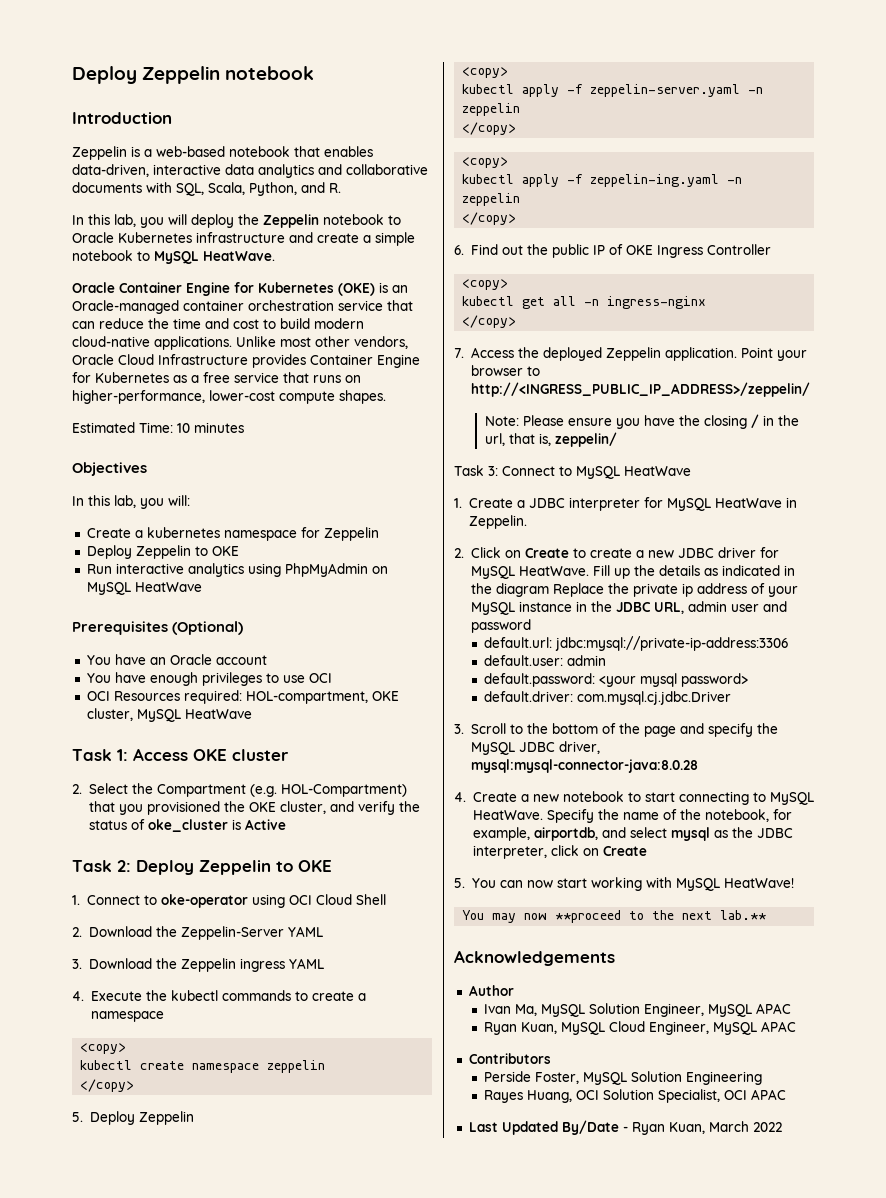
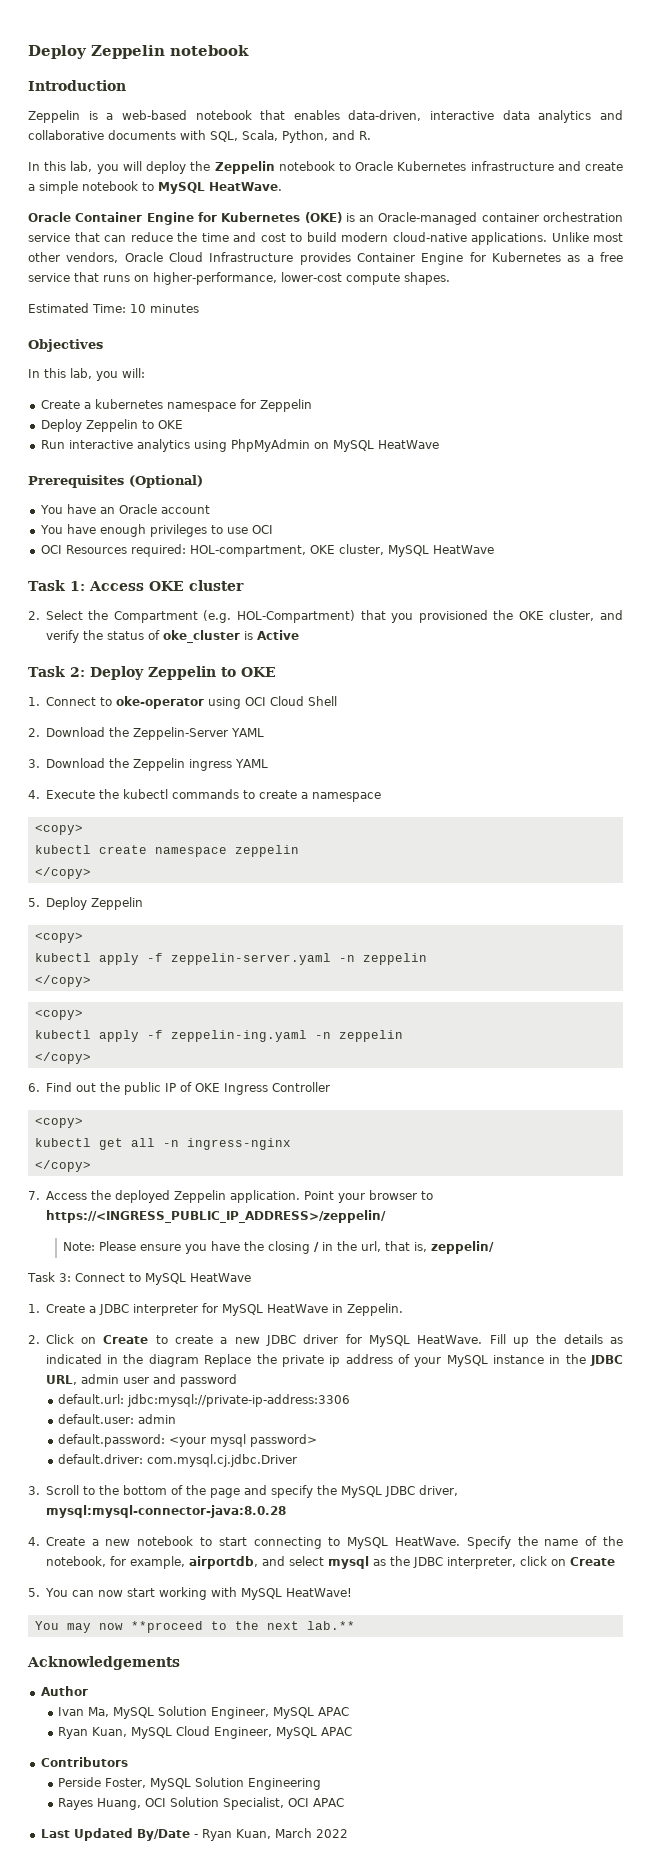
[470,382,810,397] http://<INGRESS_PUBLIC_IP_ADDRESS>/zeppelin/ -> [45,1210,386,1223] https://<INGRESS_PUBLIC_IP_ADDRESS>/zeppelin/

